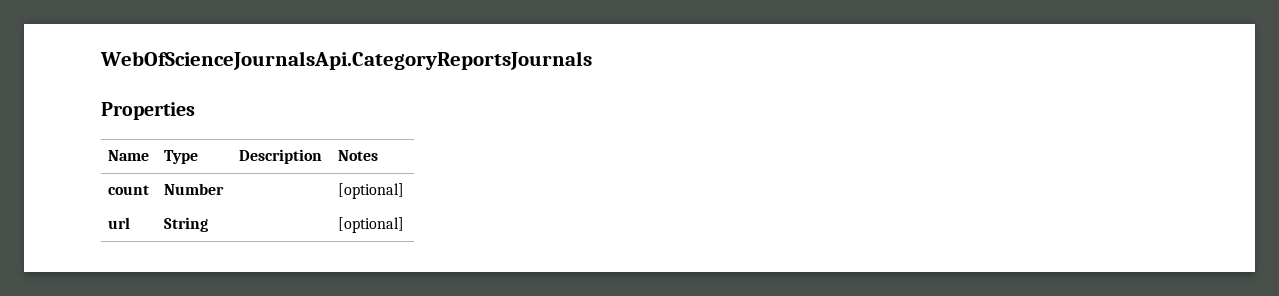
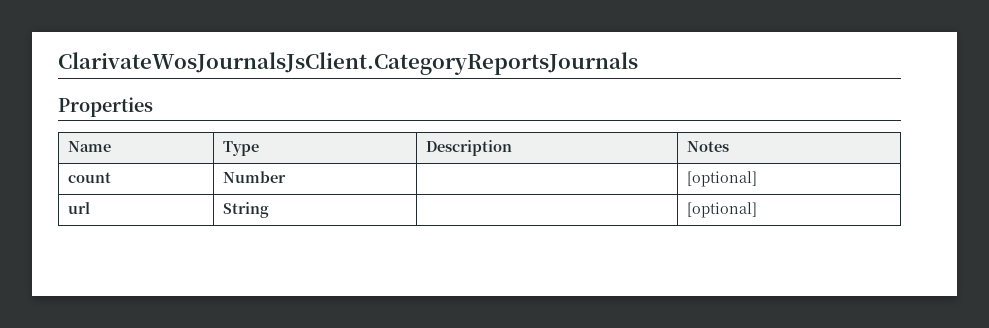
[100,51,592,70] WebOfScienceJournalsApi.CategoryReportsJournals -> [58,52,638,75] ClarivateWosJournalsJsClient.CategoryReportsJournals

